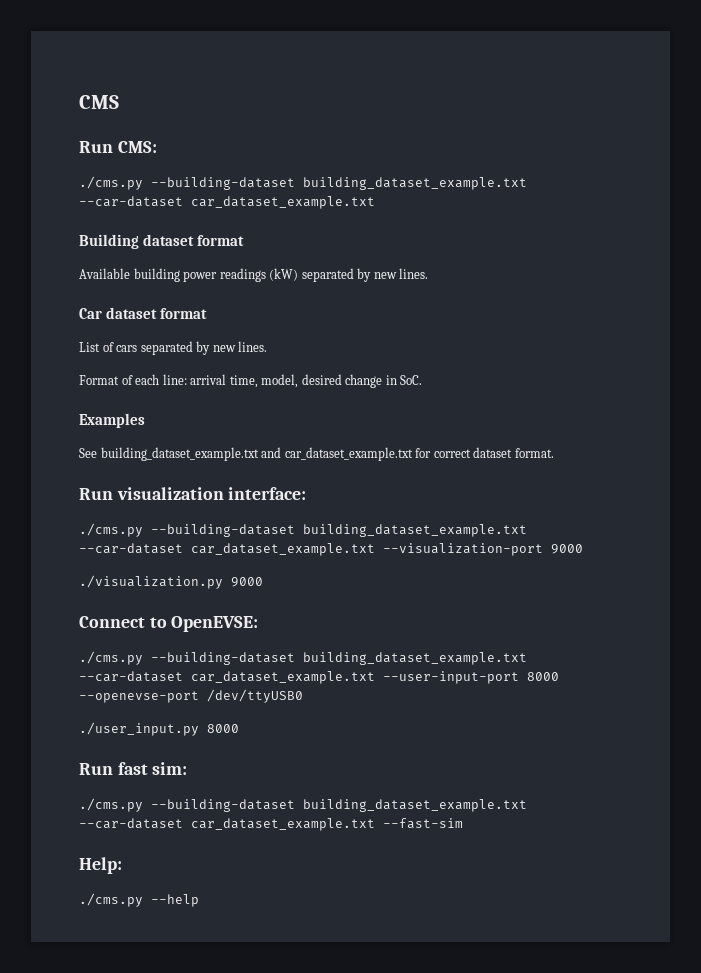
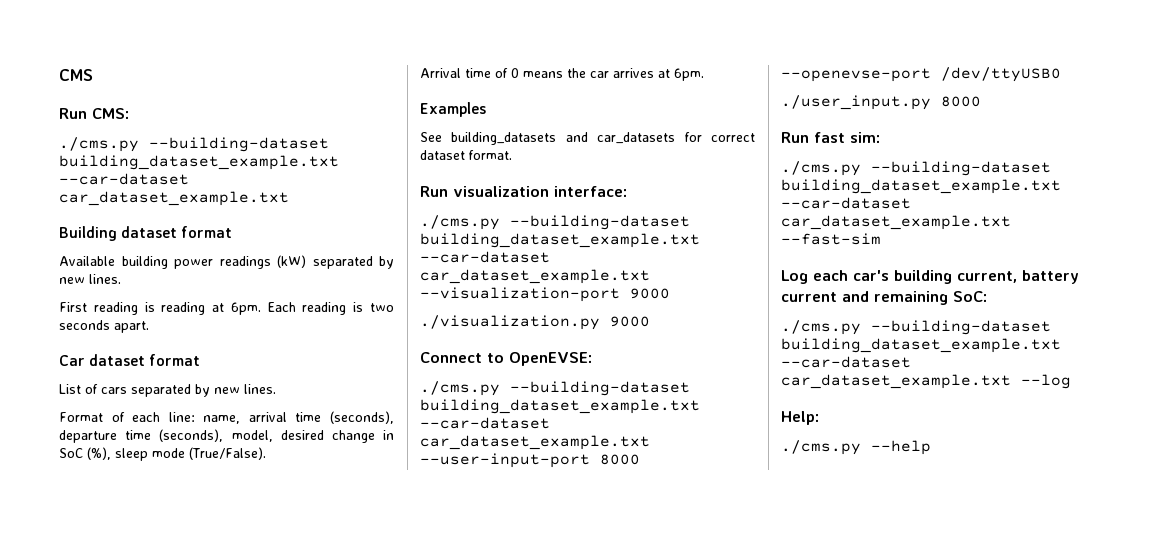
(429, 273) none -> [59,302,394,315] [59,320,149,333] // First reading is reading at 6pm. Each reading is two seconds apart.
[190,374,423,388] arrival time, model, desired change in SoC. -> [203,411,394,424] [59,429,394,443] [59,447,266,461] [420,68,704,81] name, arrival time (seconds), departure time (seconds), model, desired change in SoC (%), sleep mode (True/False). // Arrival time of 0 means the car arrives at 6pm.
[100,447,413,461] building_dataset_example.txt and car_dataset_example.txt -> [451,132,676,145] building_datasets and car_datasets
(463, 823) none -> [781,270,1079,284] [781,291,987,305] [781,320,1051,335] [781,338,1061,353] [781,356,911,368] [781,374,1071,389] // Log each car's building current, battery current and remaining SoC: // ./cms.py --building-dataset building_dataset_example.txt --car-dataset car_dataset_example.txt --log

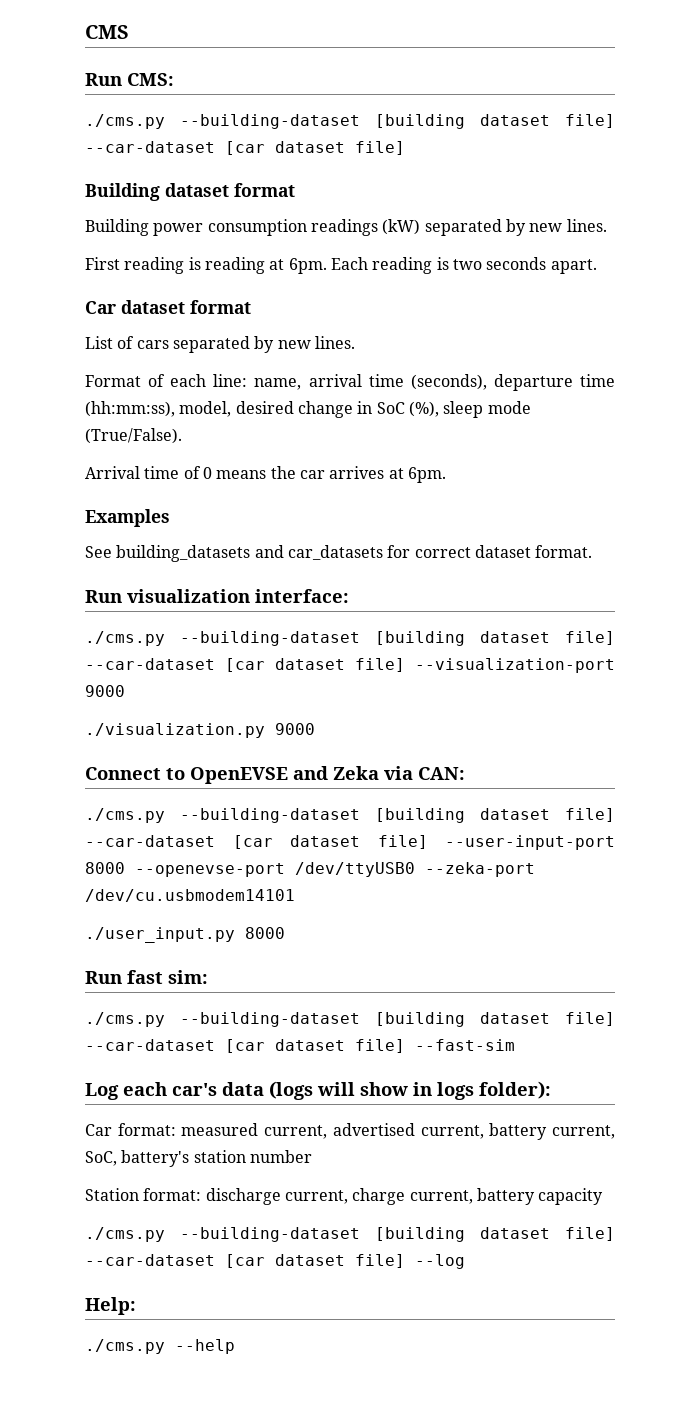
[59,155,339,170] [59,173,189,185] [59,191,289,206] building_dataset_example.txt --car-dataset car_dataset_example.txt -> [375,114,615,129] [85,141,405,155] [building dataset file] --car-dataset [car dataset file]
[59,256,213,269] Available building power -> [85,219,307,236] Building power consumption
[159,429,224,442] (seconds), -> [85,401,175,417] (hh:mm:ss),
[420,233,700,248] [420,251,550,263] [420,269,650,284] building_dataset_example.txt --car-dataset car_dataset_example.txt -> [375,631,615,646] [85,658,405,672] [building dataset file] --car-dataset [car dataset file]
[509,352,592,366] [420,381,690,396] [420,399,700,414] [420,417,550,429] [420,435,650,450] OpenEVSE: // ./cms.py --building-dataset building_dataset_example.txt --car-dataset car_dataset_example.txt -> [190,766,465,784] [85,808,615,823] [85,835,428,849] OpenEVSE and Zeka via CAN: // ./cms.py --building-dataset [building dataset file] --car-dataset [car dataset file]
(1061, 74) none -> [425,862,535,877] [85,889,295,902] --zeka-port /dev/cu.usbmodem14101
[781,179,1061,194] [781,197,911,209] [781,215,1011,230] [781,233,881,245] [781,270,1079,284] [781,291,987,305] [781,320,1051,335] [781,338,1061,353] [781,356,911,368] [781,374,1011,389] building_dataset_example.txt --car-dataset car_dataset_example.txt --fast-sim // Log each car's building current, battery current and remaining SoC: // ./cms.py --building-dataset building_dataset_example.txt --car-dataset car_dataset_example.txt -> [375,1012,615,1027] [85,1039,515,1053] [85,1081,551,1100] [85,1123,615,1140] [85,1150,312,1167] [85,1188,604,1205] [85,1227,615,1242] [85,1254,405,1268] [building dataset file] --car-dataset [car dataset file] --fast-sim // Log each car's data (logs will show in logs folder): // Car format: measured current, advertised current, battery current, SoC, battery's station number // Station format: discharge current, charge current, battery capacity // ./cms.py --building-dataset [building dataset file] --car-dataset [car dataset file]

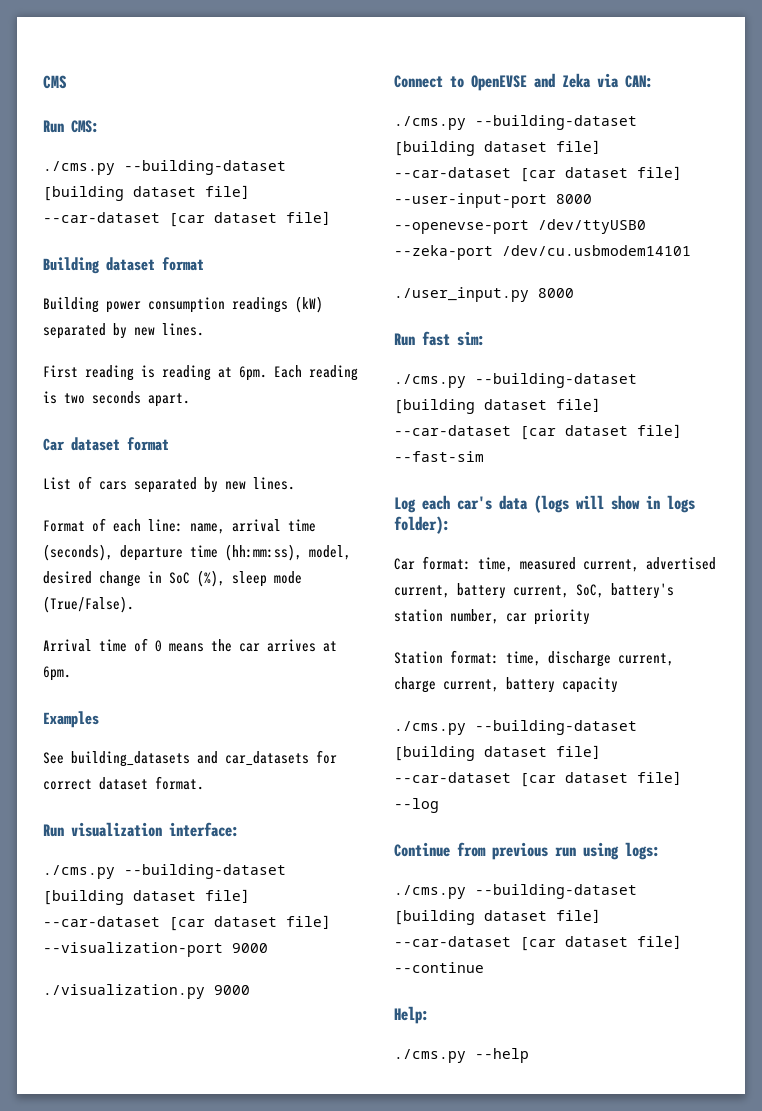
(176, 1129) none -> [478,557,513,572] time,
[249,1150,312,1163] number -> [450,609,590,625] number, car priority
(202, 1194) none -> [506,651,541,666] time,
(465, 1261) none -> [394,842,660,860] [394,884,637,899] [394,909,601,925] [394,935,682,951] [394,962,484,973] // Continue from previous run using logs: // ./cms.py --building-dataset [building dataset file] --car-dataset [car dataset file] --continue

